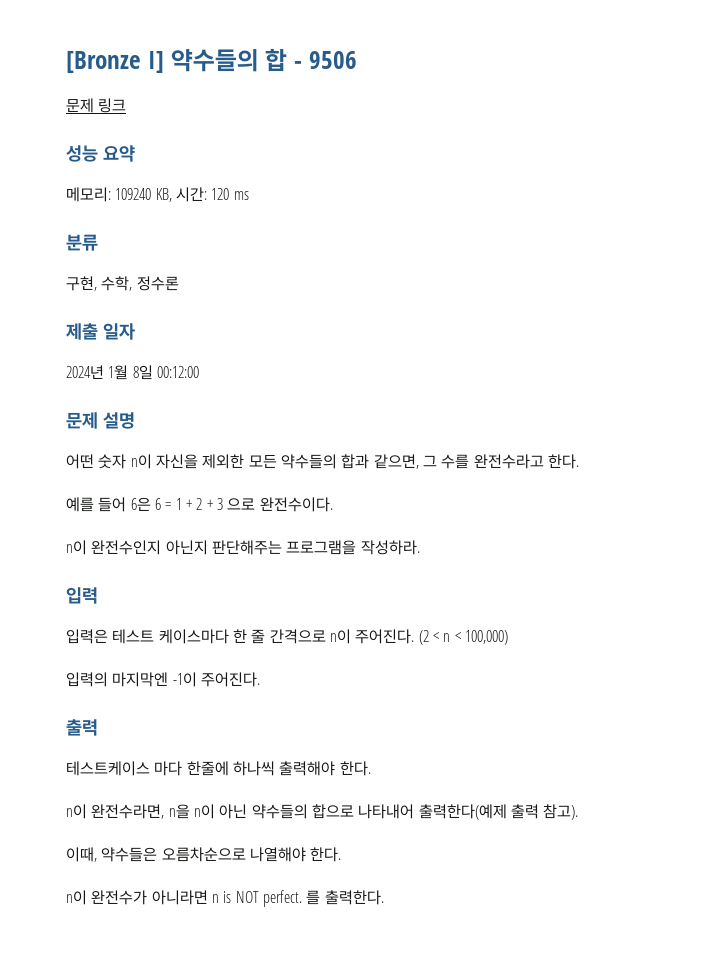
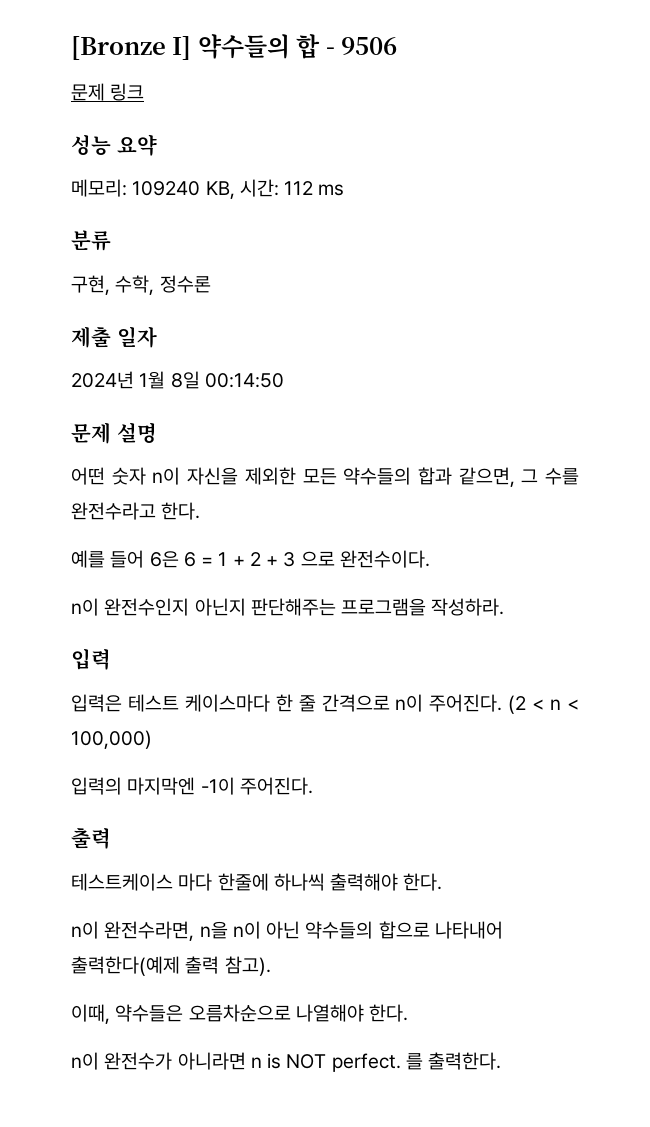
[211,188,230,200] 120 -> [284,181,314,195] 112
[156,366,199,378] 00:12:00 -> [204,373,284,388] 00:14:50

